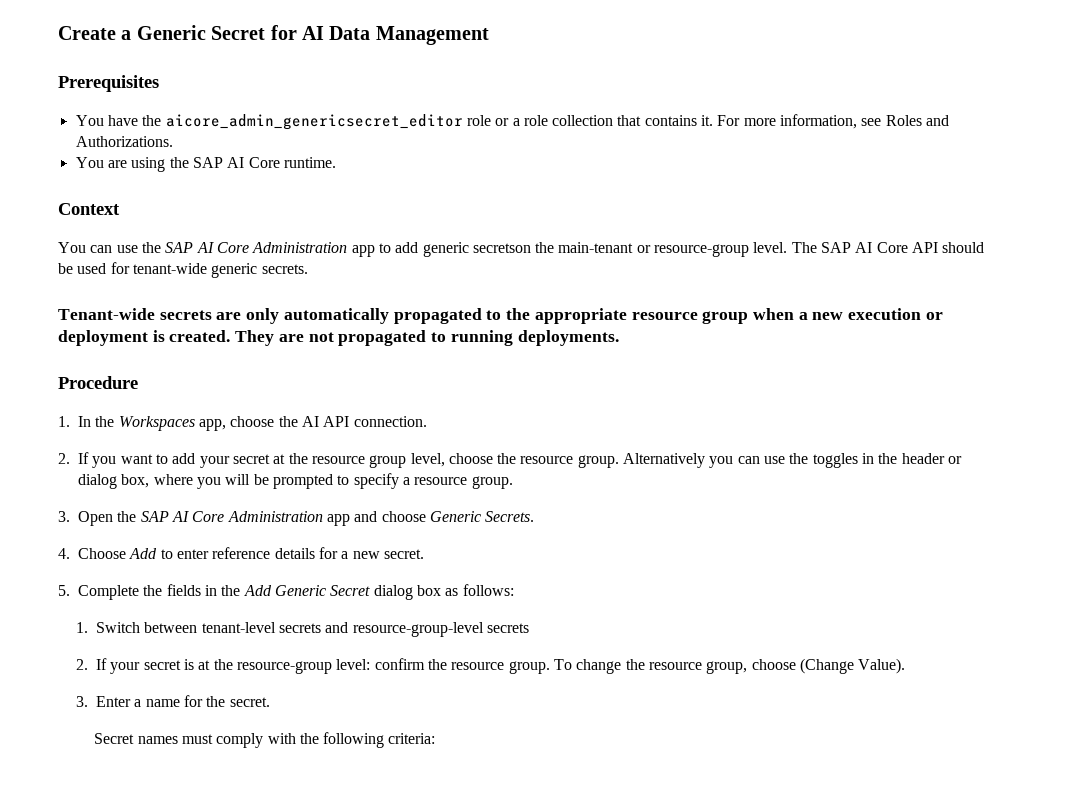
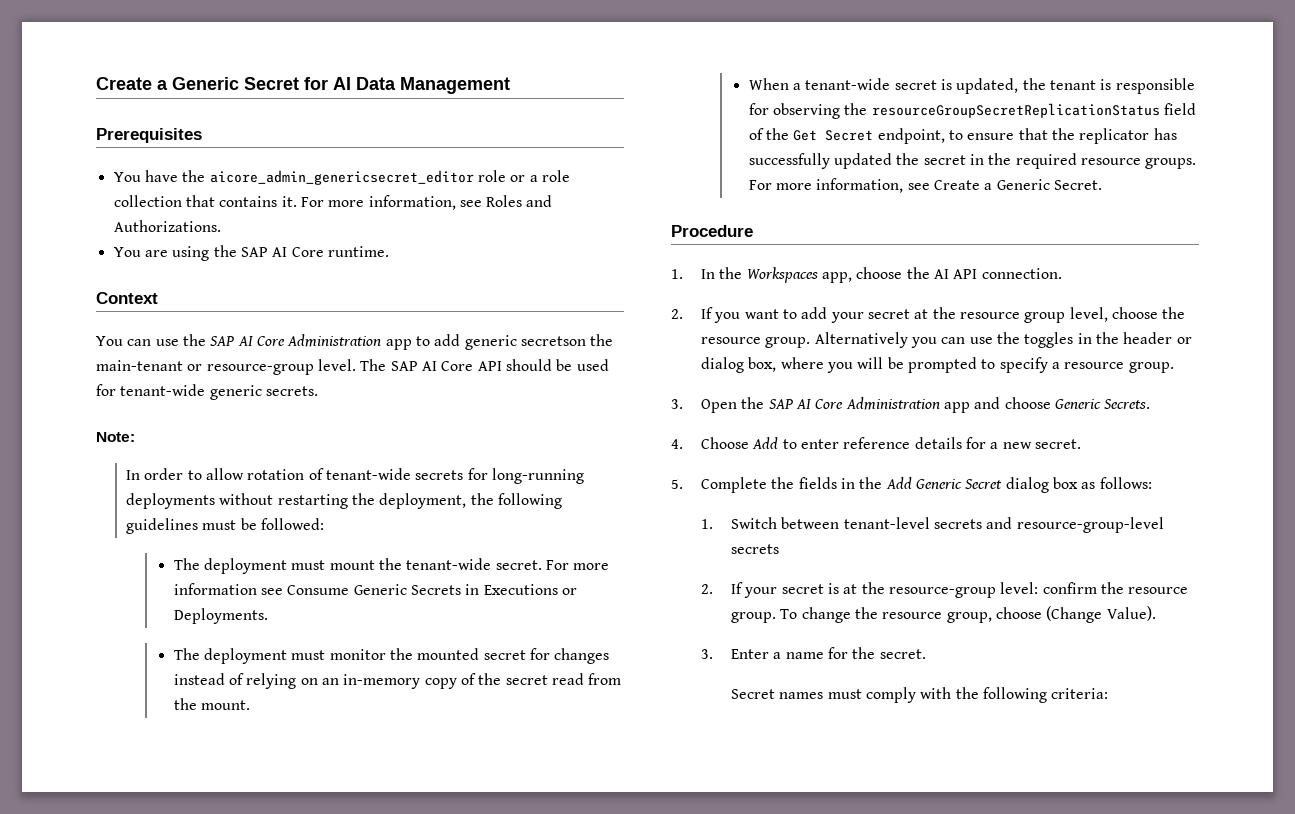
[58,308,943,324] [58,330,619,346] Tenant-wide secrets are only automatically propagated to the appropriate resource group when a new execution or deployment is created. They are not propagated to running deployments. -> [96,432,135,442] [126,468,584,484] [126,493,562,509] [126,518,324,534] [173,558,610,574] [173,583,577,595] [173,608,268,624] [173,648,610,664] [173,673,622,689] [173,698,250,710] [748,78,1195,94] [748,103,1196,119] [748,128,1177,144] [748,153,1197,169] [748,178,1102,193] Note: // In order to allow rotation of tenant-wide secrets for long-running deployments without restarting the deployment, the following guidelines must be followed: // The deployment must mount the tenant-wide secret. For more information see Consume Generic Secrets in Executions or Deployments. // The deployment must monitor the mounted secret for changes instead of relying on an in-memory copy of the secret read from the mount. // When a tenant-wide secret is updated, the tenant is responsible for observing the resourceGroupSecretReplicationStatus field of the Get Secret endpoint, to ensure that the replicator has successfully updated the secret in the required resource groups. For more information, see Create a Generic Secret.

